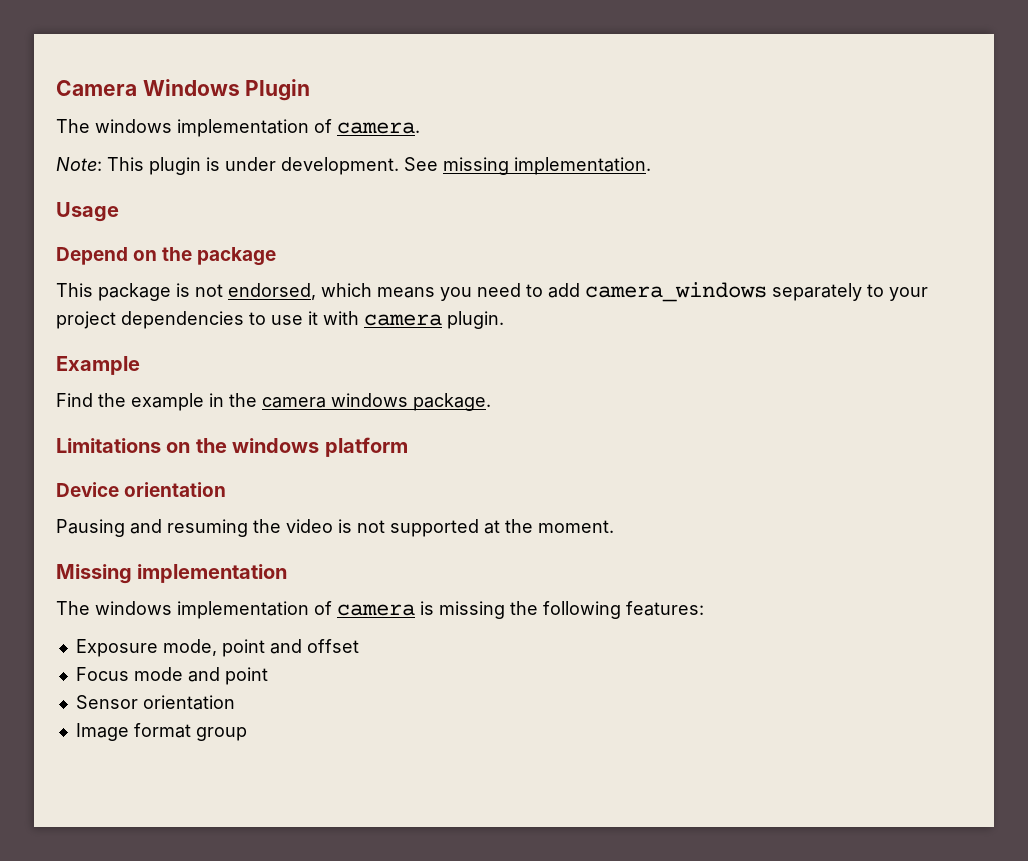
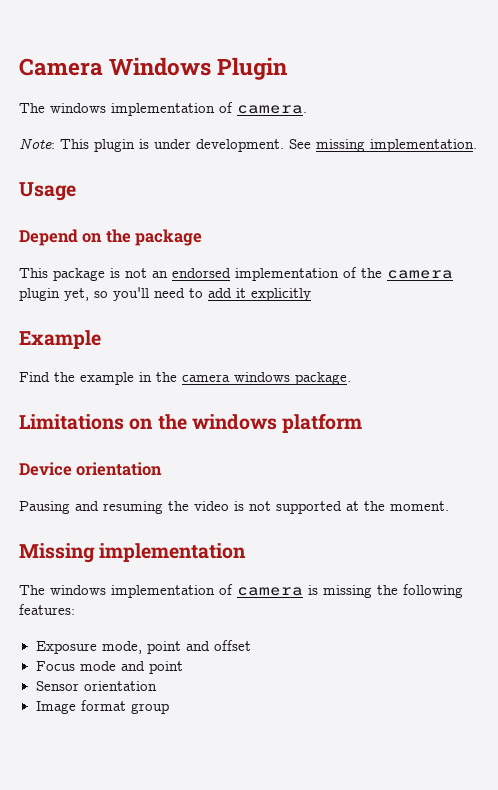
[228,282,928,302] [56,311,504,329] endorsed, which means you need to add camera_windows separately to your project dependencies to use it with camera plugin. -> [152,267,453,281] [19,287,311,301] an endorsed implementation of the camera plugin yet, so you'll need to add it explicitly

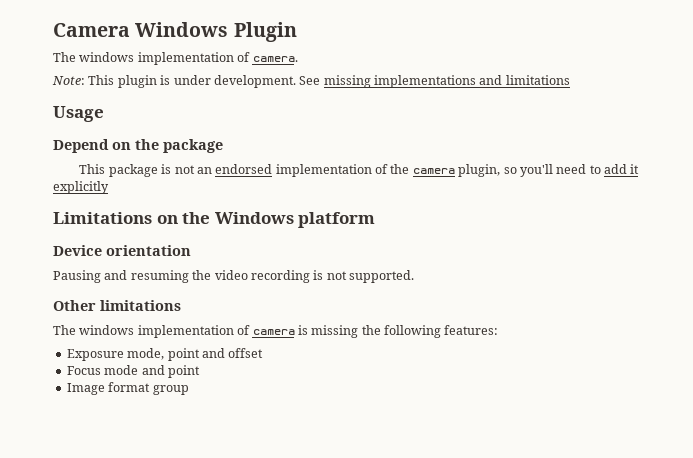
[370,139,477,152] implementation. -> [374,75,570,88] implementations and limitations
[19,288,89,301] plugin yet, -> [458,164,501,177] plugin,
[19,330,101,349] [19,372,351,385] // Example // Find the example in the camera windows package. -> (109, 187) none
[191,414,277,430] windows -> [214,212,294,224] Windows
[234,501,449,514] [19,543,247,563] is not supported at the moment. // Missing implementation -> [250,270,414,283] [53,300,181,311] recording is not supported. // Other limitations
[35,681,157,691] // Sensor orientation -> (200, 371) none

